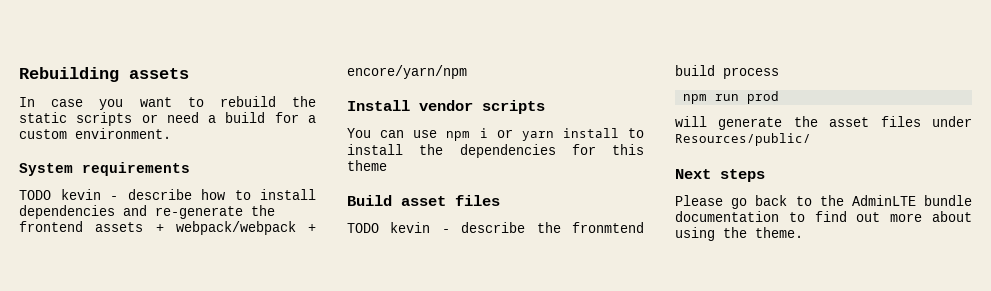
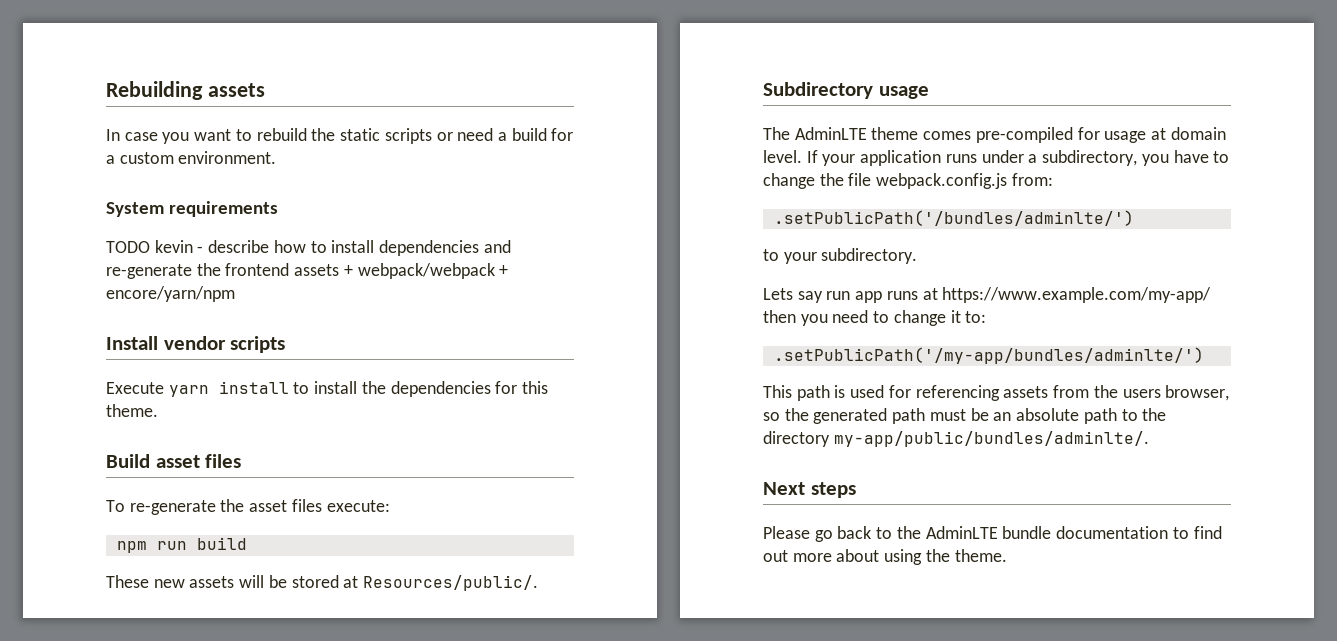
[347,128,513,141] You can use npm i or -> [106,382,164,394] Execute
[347,160,387,171] theme -> [106,404,158,417] theme.
[347,222,644,233] [675,65,779,79] [683,91,780,104] [675,116,972,130] [675,133,811,146] TODO kevin - describe the fronmtend build process // npm run prod // will generate the asset files under Resources/public/ -> [106,499,390,515] [116,537,247,553] [106,575,539,591] [763,82,929,99] [763,127,1226,143] [763,150,1230,166] [763,173,1053,189] [773,210,1134,226] [763,248,918,264] [763,287,1212,303] [763,310,987,326] [773,347,1204,364] [763,385,1230,401] [763,408,1167,424] [763,431,1149,447] To re-generate the asset files execute: // npm run build // These new assets will be stored at Resources/public/. // Subdirectory usage // The AdminLTE theme comes pre-compiled for usage at domain level. If your application runs under a subdirectory, you have to change the file webpack.config.js from: // .setPublicPath('/bundles/adminlte/') // to your subdirectory. // Lets say run app runs at https://www.example.com/my-app/ then you need to change it to: // .setPublicPath('/my-app/bundles/adminlte/') // This path is used for referencing assets from the users browser, so the generated path must be an absolute path to the directory my-app/public/bundles/adminlte/.

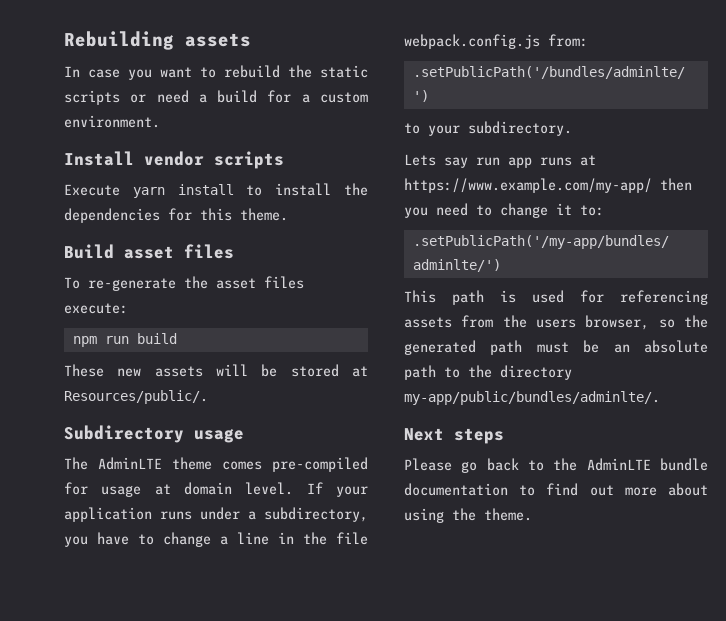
[106,201,279,217] [106,240,511,256] [106,263,509,279] [106,286,235,302] // System requirements // TODO kevin - describe how to install dependencies and re-generate the frontend assets + webpack/webpack + encore/yarn/npm -> (160, 121) none
(815, 181) none -> [220,532,294,545] a line in

